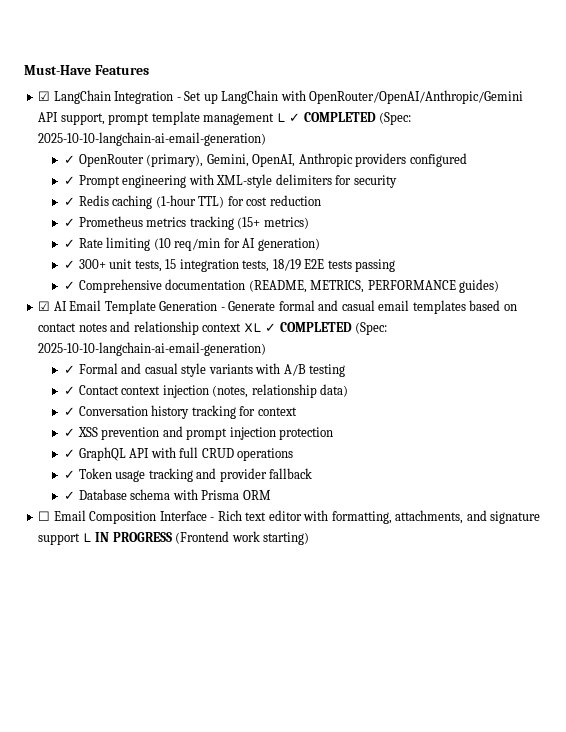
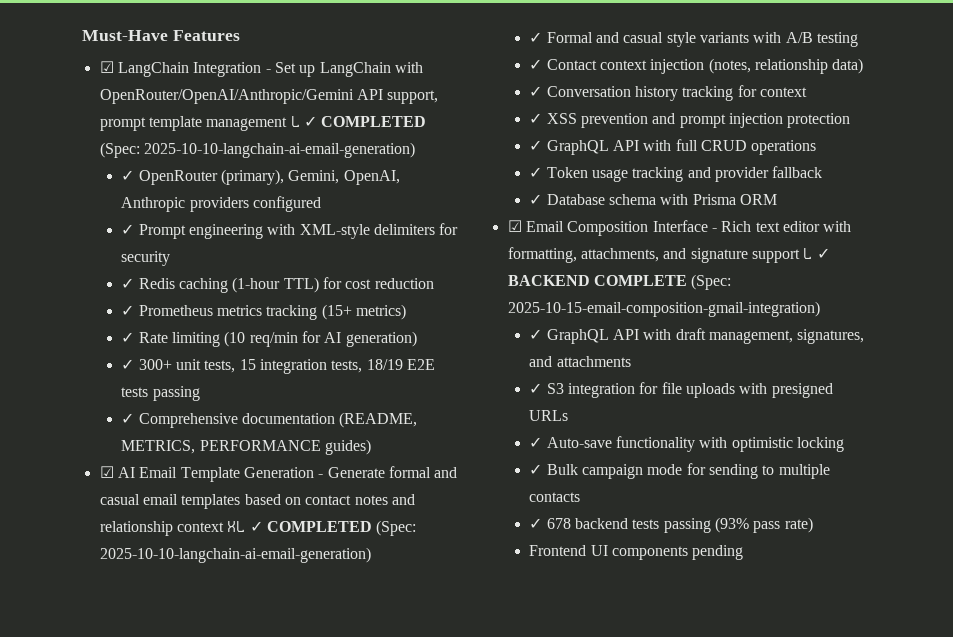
[38,511,51,521] ☐ -> [507,220,522,232] ☑
[95,531,310,545] IN PROGRESS (Frontend work starting) -> [816,248,830,259] [507,274,732,290] [507,301,820,317] [529,328,865,344] [529,356,631,367] [529,382,833,398] [529,410,569,421] [529,436,844,452] [529,463,830,479] [529,492,581,502] [529,517,813,533] [529,545,744,560] ✓ BACKEND COMPLETE (Spec: 2025-10-15-email-composition-gmail-integration) // ✓ GraphQL API with draft management, signatures, and attachments // ✓ S3 integration for file uploads with presigned URLs // ✓ Auto-save functionality with optimistic locking // ✓ Bulk campaign mode for sending to multiple contacts // ✓ 678 backend tests passing (93% pass rate) // Frontend UI components pending

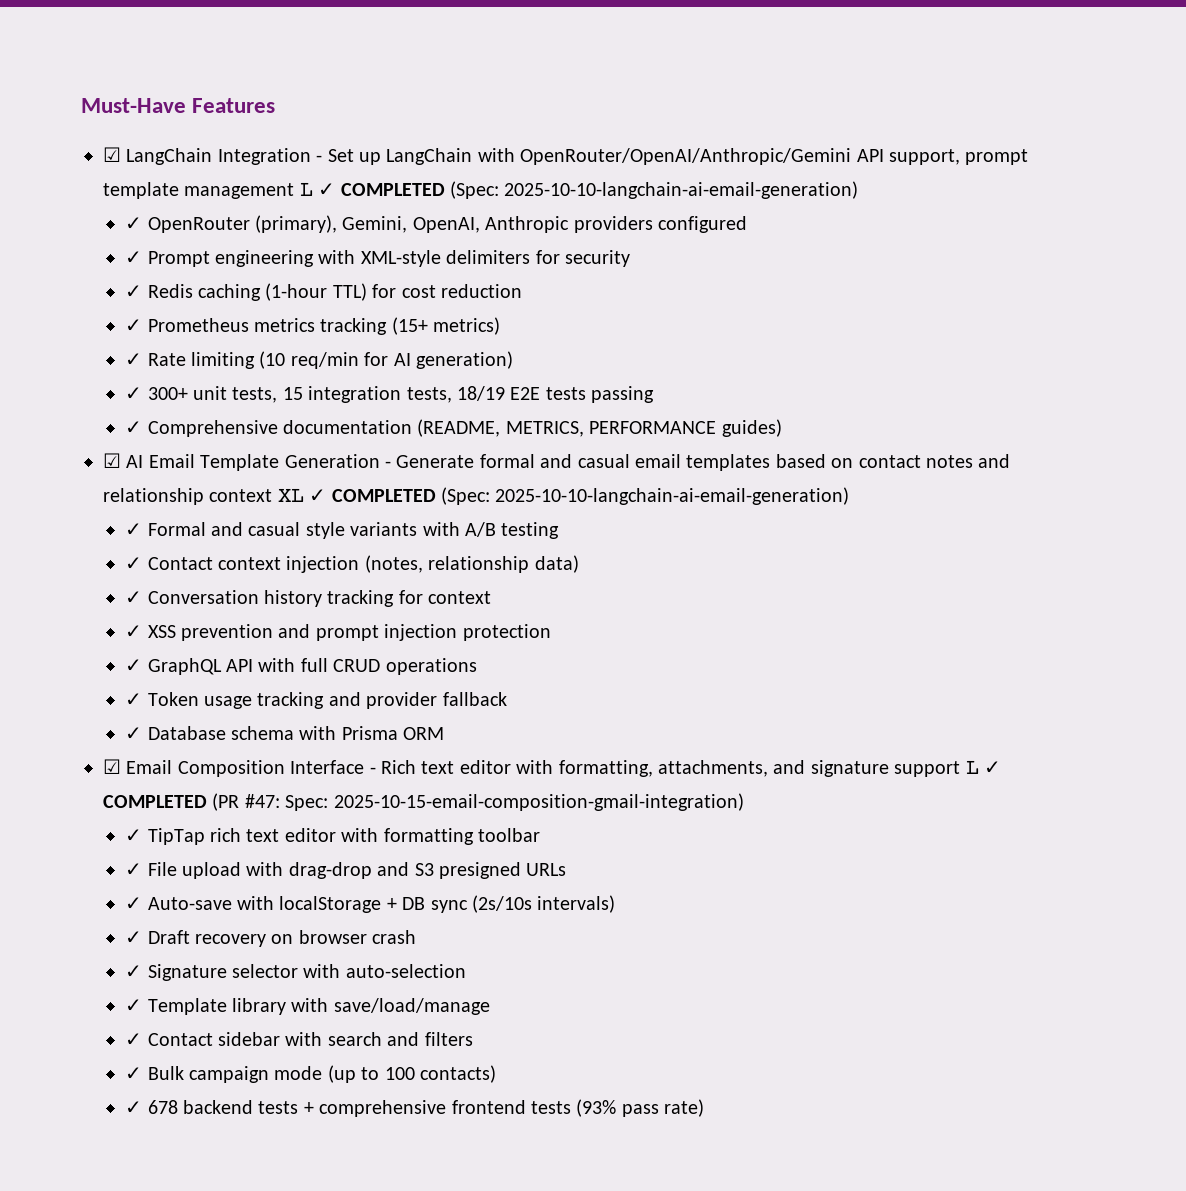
[507,274,732,290] [507,301,820,317] [529,328,865,344] [529,356,631,367] [529,382,833,398] [529,410,569,421] [529,436,844,452] BACKEND COMPLETE (Spec: 2025-10-15-email-composition-gmail-integration) // ✓ GraphQL API with draft management, signatures, and attachments // ✓ S3 integration for file uploads with presigned URLs // ✓ Auto-save functionality with optimistic locking -> [103,793,744,811] [125,828,540,845] [125,862,567,879] [125,895,616,913] [125,930,417,947] [125,964,466,981] [125,998,490,1015] [125,1032,473,1046] COMPLETED (PR #47: Spec: 2025-10-15-email-composition-gmail-integration) // ✓ TipTap rich text editor with formatting toolbar // ✓ File upload with drag-drop and S3 presigned URLs // ✓ Auto-save with localStorage + DB sync (2s/10s intervals) // ✓ Draft recovery on browser crash // ✓ Signature selector with auto-selection // ✓ Template library with save/load/manage // ✓ Contact sidebar with search and filters
[686,463,830,479] [529,492,581,502] for sending to multiple contacts -> [327,1065,496,1083] (up to 100 contacts)
[663,518,711,533] passing -> [303,1100,571,1117] + comprehensive frontend tests
[529,545,744,560] // Frontend UI components pending -> (705, 1108) none

